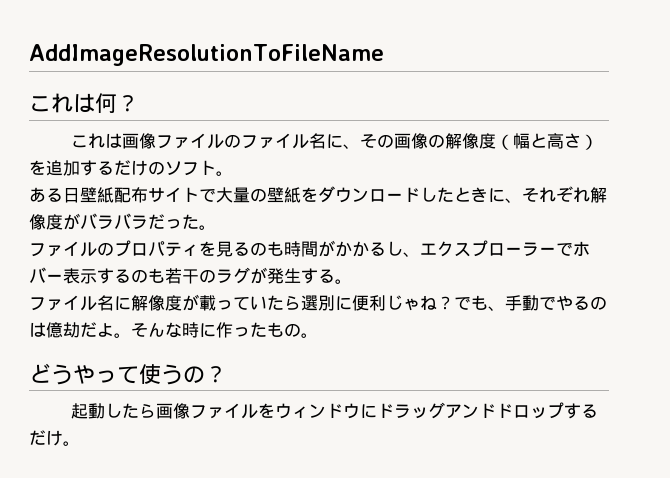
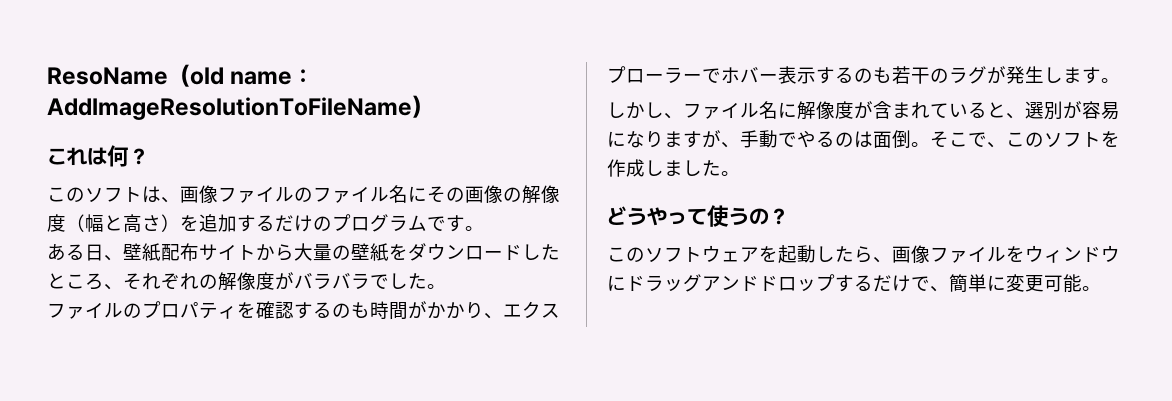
(29, 55) none -> [47,64,315,87] ResoName（old name：
(384, 55) none -> [412,95,434,118] ）
[88,133,123,148] れは -> [66,186,180,203] のソフトは、
[343,144,361,149] 、 -> (427, 194) none
[165,160,216,176] ソフト -> [332,214,465,232] プログラムです
(80, 195) none -> [104,255,123,261] 、
[199,188,216,202] で -> [256,244,294,261] から
[471,187,505,203] きに -> [66,273,104,290] ころ
(590, 194) none -> [199,274,218,289] の
[148,214,182,229] だっ -> [370,273,408,289] でし
[216,241,233,257] 見 -> [256,301,313,319] 確認す
[369,241,403,256] るし -> [465,302,484,319] り
[301,268,352,284] する。 // -> [1044,67,1120,84] [607,102,683,119] します。 // しかし、
[199,295,607,311] [29,322,301,338] 載っていたら選別に便利じゃね？でも、手動でやるのは億劫だよ。そんな時に作ったもの -> [873,101,1120,120] [607,130,1120,148] [607,159,721,177] 含まれていると、選別が容易になりますが、手動でやるのは面倒。そこで、このソフトを作成しました
(227, 374) none -> [607,245,778,262] このソフトウェアを
(157, 411) none -> [873,257,892,263] 、
(63, 438) none -> [911,274,1082,293] で、簡単に変更可能

